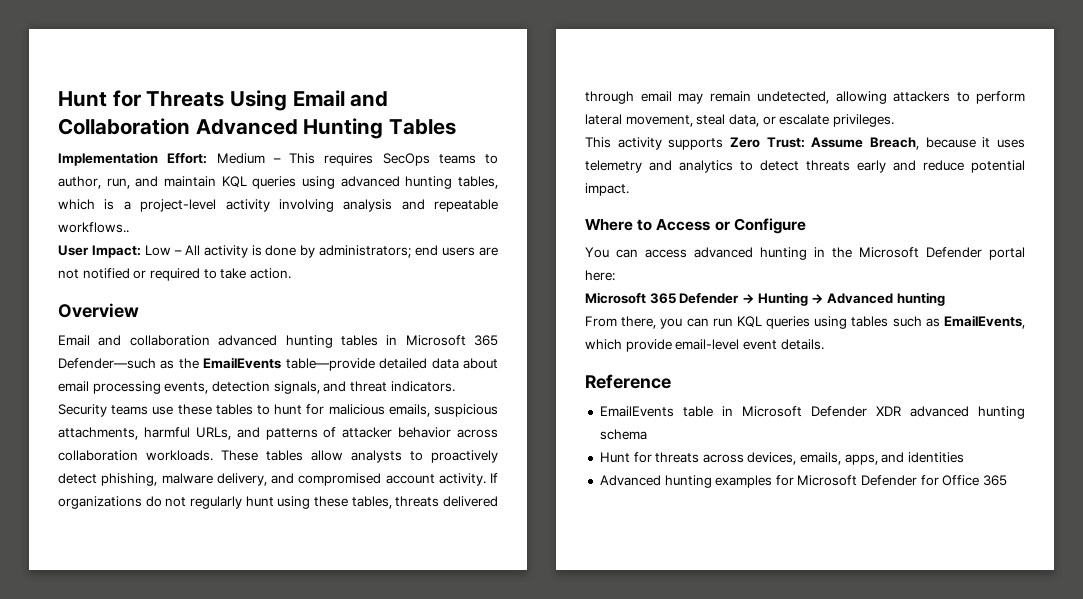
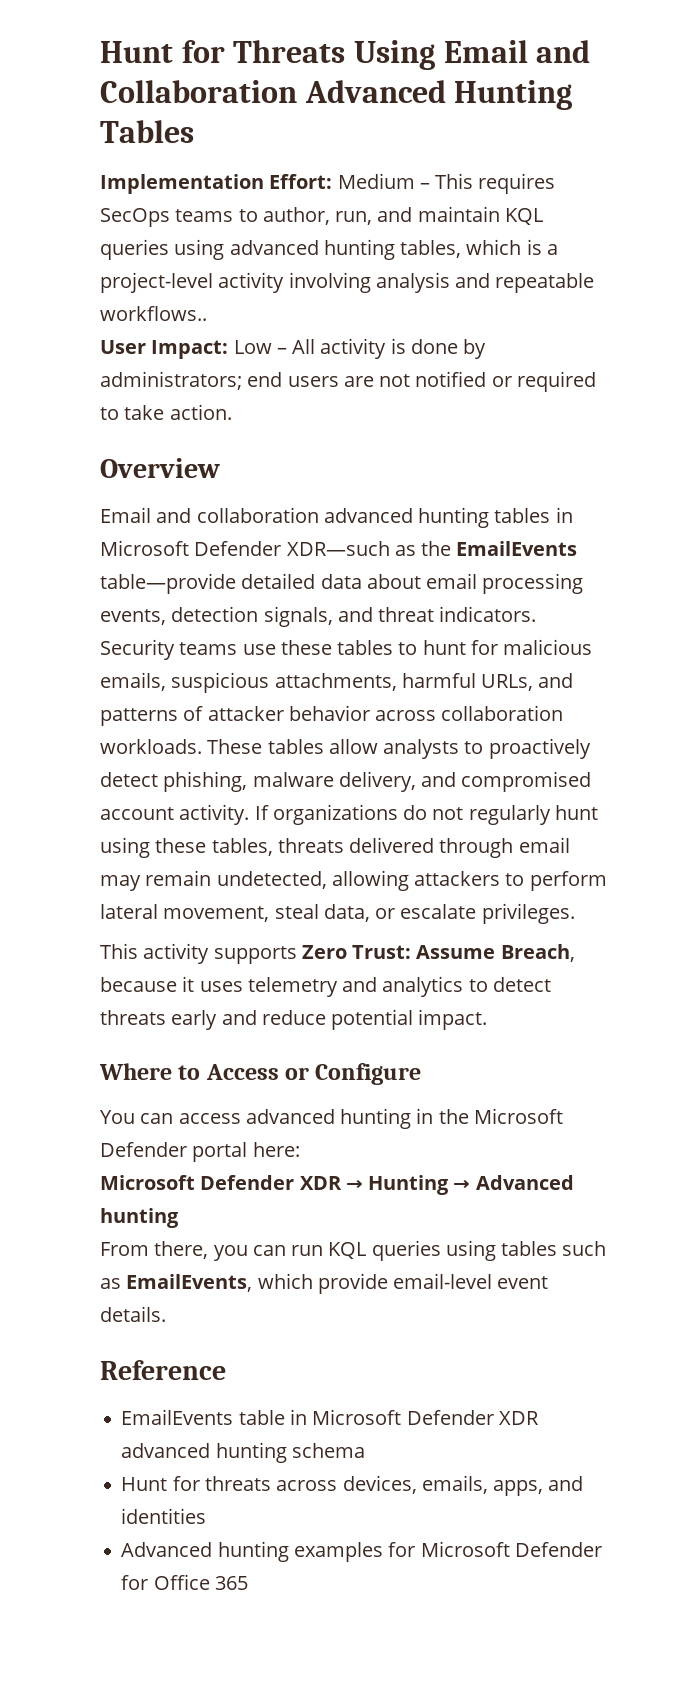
[474,335,498,346] [58,358,156,369] 365 Defender—such -> [194,541,390,556] Defender XDR—such
[649,293,740,304] 365 Defender -> [200,1175,342,1190] Defender XDR

